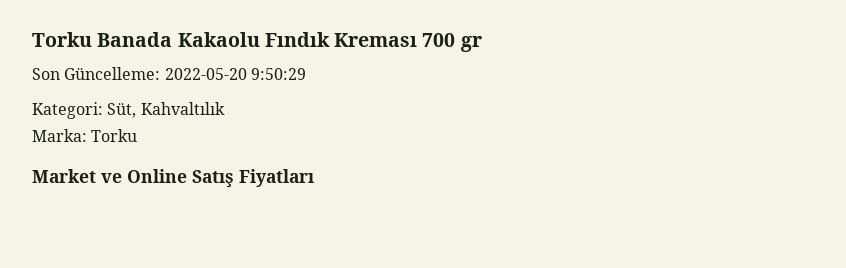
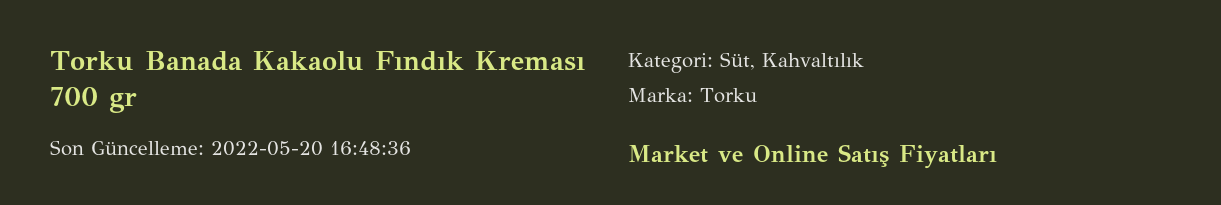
[250,68,306,80] 9:50:29 -> [330,141,411,155] 16:48:36

